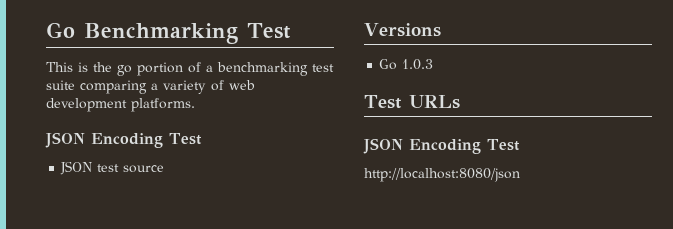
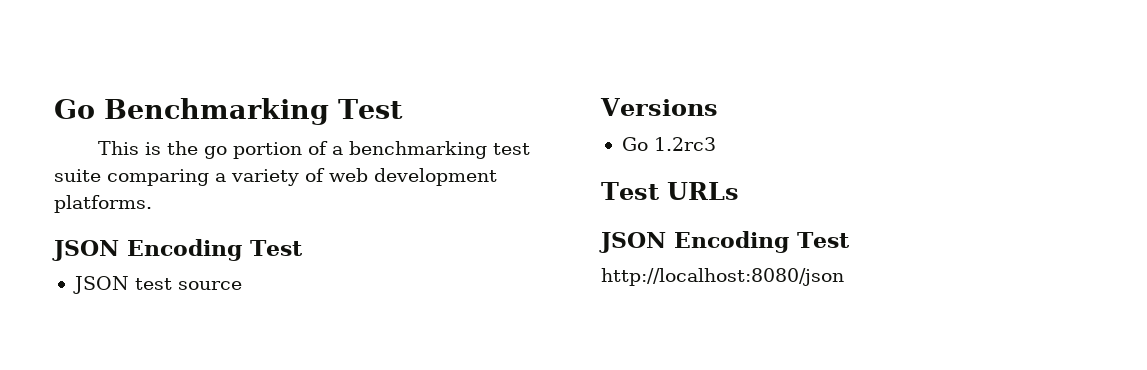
[402,59,434,70] 1.0.3 -> [653,137,716,151] 1.2rc3

